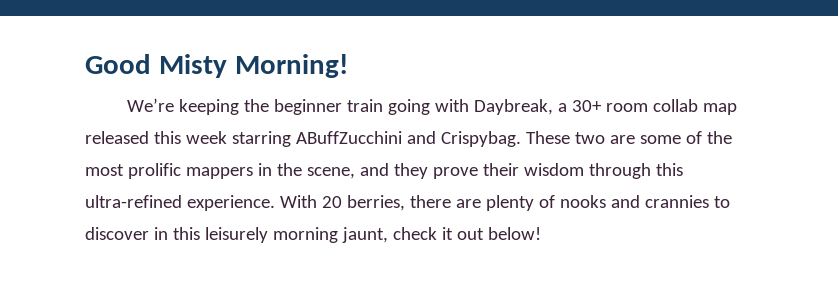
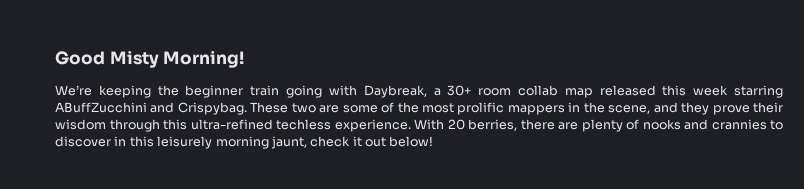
(182, 201) none -> [276,119,331,130] techless

